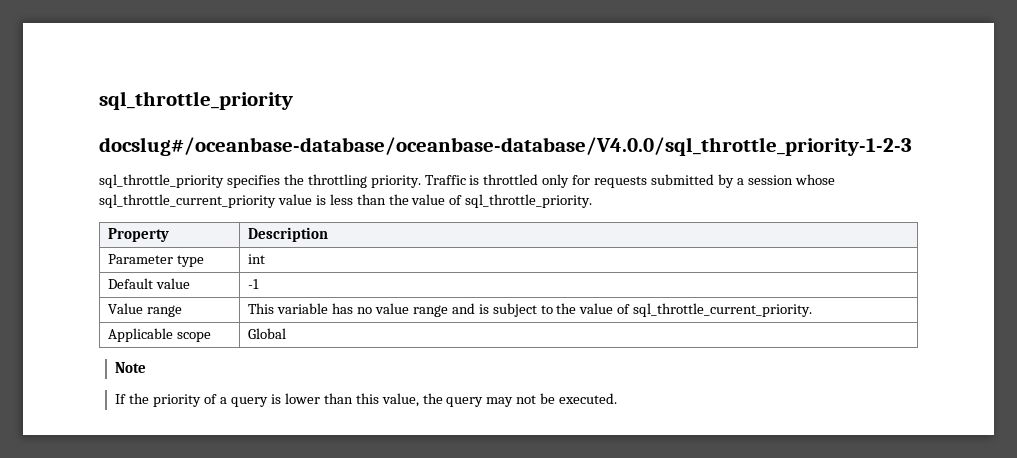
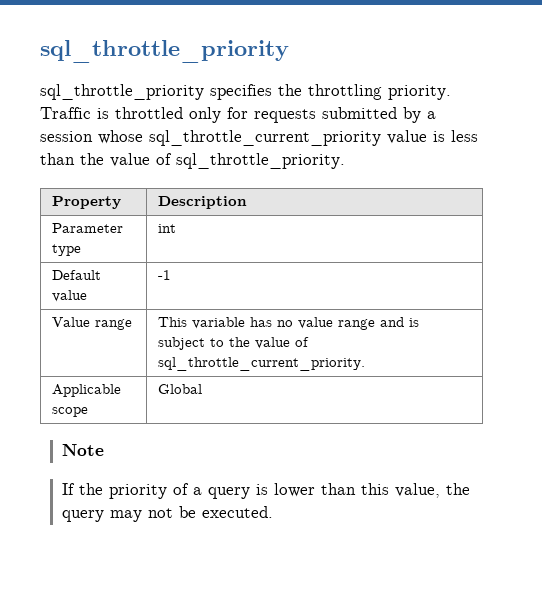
[99,91,293,110] [99,137,912,156] sql_throttle_priority // docslug#/oceanbase-database/oceanbase-database/V4.0.0/sql_throttle_priority-1-2-3 -> [40,40,289,63] sql_throttle_priority

